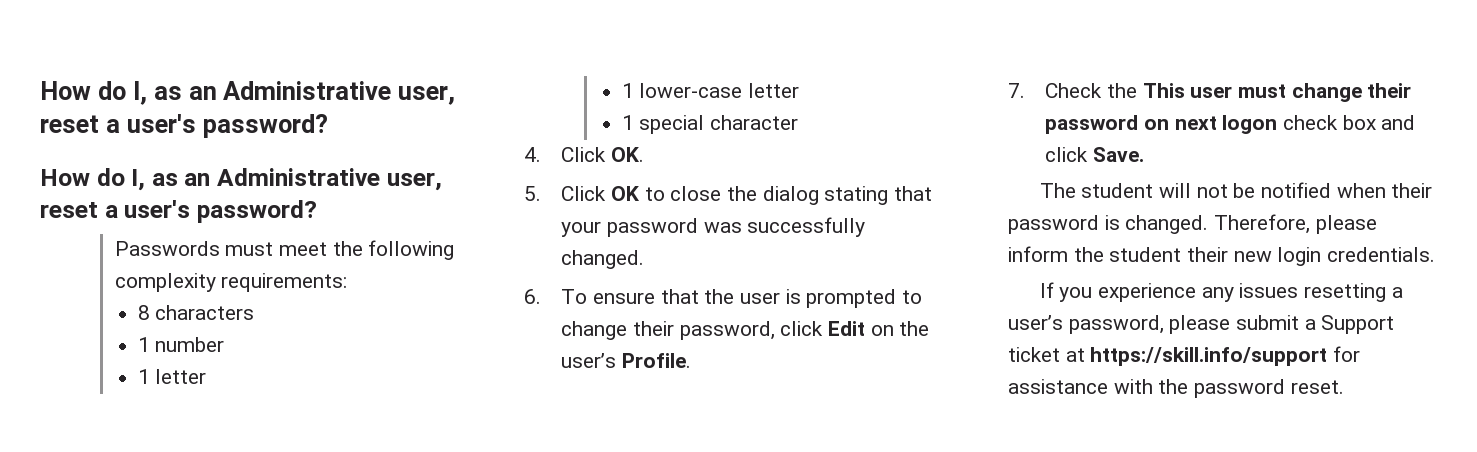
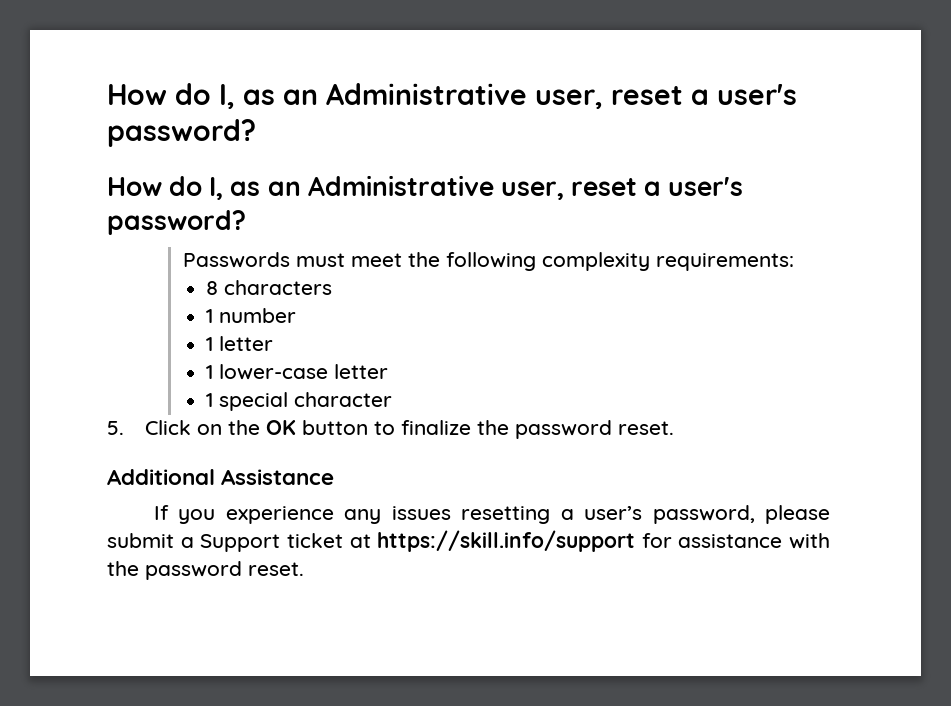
[524,147,645,162] [524,186,933,205] [561,217,866,237] [561,250,645,269] [524,289,923,308] [561,321,930,340] [561,353,692,368] [1008,83,1412,102] [1045,115,1416,134] [1045,147,1145,162] [1039,182,1433,198] [1008,214,1377,234] [1008,246,1436,266] 4. Click OK. // 5. Click OK to close the dialog stating that your password was successfully changed. // 6. To ensure that the user is prompted to change their password, click Edit on the user’s Profile. // 7. Check the This user must change their password on next logon check box and click Save. // The student will not be notified when their password is changed. Therefore, please inform the student their new login credentials. -> [107,420,674,439] [107,469,335,485] 5. Click on the OK button to finalize the password reset. // Additional Assistance

